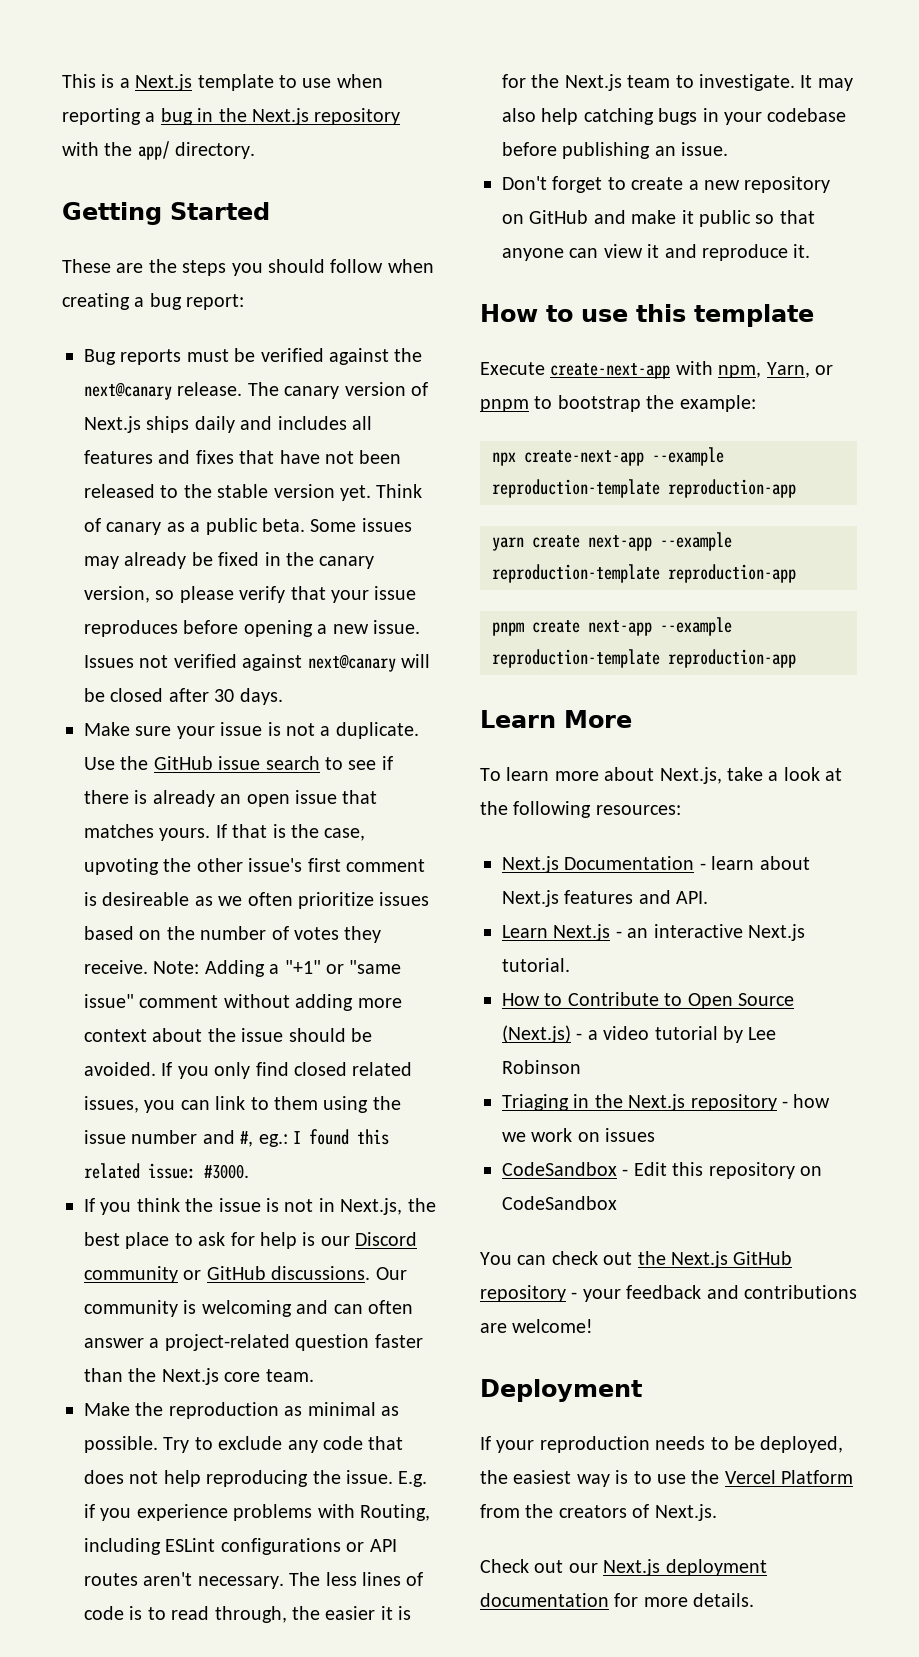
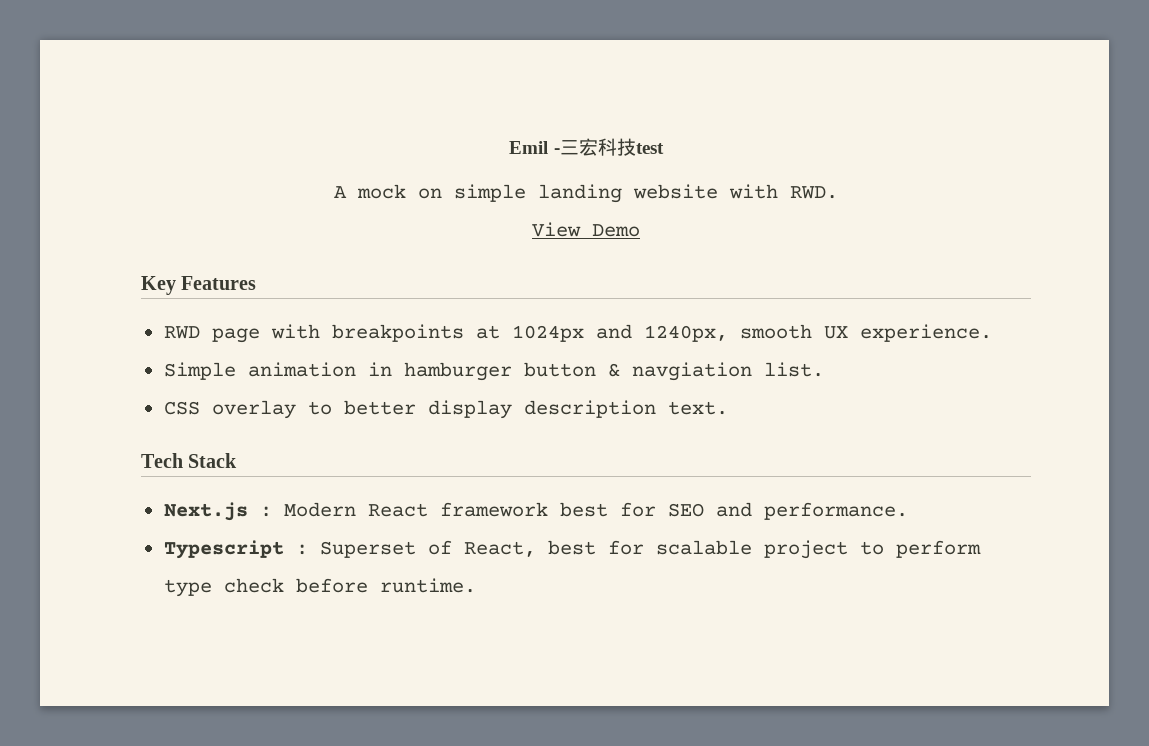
[62,74,383,91] [62,108,401,125] [62,141,256,160] [62,202,270,225] [62,259,434,276] [62,293,245,310] [84,348,423,365] [84,382,428,400] [84,416,372,433] [84,450,402,464] [84,484,423,501] [84,518,412,535] [84,552,375,569] [84,586,417,603] [84,620,420,637] [84,654,430,672] [84,688,283,705] [84,722,419,739] [84,756,393,770] [84,790,378,807] [84,824,366,841] [84,858,425,875] [84,892,430,909] [84,926,382,943] [84,960,402,977] [84,994,402,1011] [84,1028,372,1042] [84,1062,413,1079] [84,1096,401,1113] [84,1129,389,1147] [84,1163,249,1179] [84,1198,436,1215] [84,1232,418,1249] [84,1266,407,1283] [84,1300,413,1317] [84,1334,423,1351] [84,1368,314,1385] [84,1402,399,1419] [84,1436,404,1453] [84,1470,428,1487] [84,1504,430,1521] [84,1538,397,1555] [84,1572,424,1589] [84,1606,412,1623] [502,74,853,91] [502,108,847,125] [502,142,729,159] [502,176,831,193] [502,210,815,227] [502,244,811,261] [480,304,814,327] [480,361,833,379] [480,395,756,412] [492,447,724,466] [492,479,796,498] [492,532,732,551] [492,564,796,583] [492,617,732,636] [492,649,796,668] [480,710,632,728] [480,767,843,784] [480,801,681,818] [502,856,810,873] [502,890,709,907] [502,924,805,941] [502,958,570,972] [502,992,794,1009] [502,1025,777,1043] [502,1060,581,1074] [502,1094,831,1111] [502,1128,656,1142] [502,1162,822,1179] [502,1196,617,1210] [480,1251,793,1268] [480,1285,857,1302] [480,1319,594,1333] [480,1379,642,1402] [480,1436,844,1453] [480,1470,854,1487] [480,1504,717,1521] [480,1559,767,1576] [480,1593,755,1607] This is a Next.js template to use when reporting a bug in the Next.js repository with the app/ directory. // Getting Started // These are the steps you should follow when creating a bug report: // Bug reports must be verified against the next@canary release. The canary version of Next.js ships daily and includes all features and fixes that have not been released to the stable version yet. Think of canary as a public beta. Some issues may already be fixed in the canary version, so please verify that your issue reproduces before opening a new issue. Issues not verified against next@canary will be closed after 30 days. // Make sure your issue is not a duplicate. Use the GitHub issue search to see if there is already an open issue that matches yours. If that is the case, upvoting the other issue's first comment is desireable as we often prioritize issues based on the number of votes they receive. Note: Adding a "+1" or "same issue" comment without adding more context about the issue should be avoided. If you only find closed related issues, you can link to them using the issue number and #, eg.: I found this related issue: #3000. // If you think the issue is not in Next.js, the best place to ask for help is our Discord community or GitHub discussions. Our community is welcoming and can often answer a project-related question faster than the Next.js core team. // Make the reproduction as minimal as possible. Try to exclude any code that does not help reproducing the issue. E.g. if you experience problems with Routing, including ESLint configurations or API routes aren't necessary. The less lines of code is to read through, the easier it is for the Next.js team to investigate. It may also help catching bugs in your codebase before publishing an issue. // Don't forget to create a new repository on GitHub and make it public so that anyone can view it and reproduce it. // How to use this template // Execute create-next-app with npm, Yarn, or pnpm to bootstrap the example: // npx create-next-app --example reproduction-template reproduction-app // yarn create next-app --example reproduction-template reproduction-app // pnpm create next-app --example reproduction-template reproduction-app // Learn More // To learn more about Next.js, take a look at the following resources: // Next.js Documentation - learn about Next.js features and API. // Learn Next.js - an interactive Next.js tutorial. // How to Contribute to Open Source (Next.js) - a video tutorial by Lee Robinson // Triaging in the Next.js repository - how we work on issues // CodeSandbox - Edit this repository on CodeSandbox // You can check out the Next.js GitHub repository - your feedback and contributions are welcome! // Deployment // If your reproduction needs to be deployed, the easiest way is to use the Vercel Platform from the creators of Next.js. // Check out our Next.js deployment documentation for more details. -> [509,138,664,156] [334,184,838,203] [532,222,640,237] [141,276,257,295] [163,324,992,343] [163,362,824,381] [163,400,728,419] [141,453,238,468] [163,502,908,521] [163,540,981,559] [163,578,476,597] Emil -三宏科技test // A mock on simple landing website with RWD. // View Demo // Key Features // RWD page with breakpoints at 1024px and 1240px, smooth UX experience. // Simple animation in hamburger button & navgiation list. // CSS overlay to better display description text. // Tech Stack // Next.js : Modern React framework best for SEO and performance. // Typescript : Superset of React, best for scalable project to perform type check before runtime.

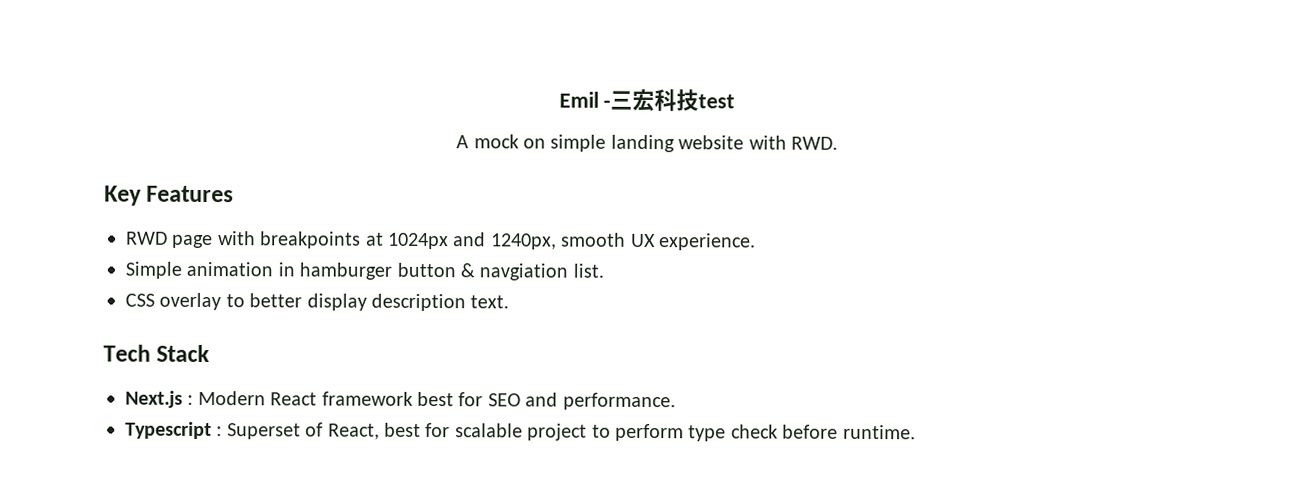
[532,222,640,237] // View Demo -> (838, 143) none

